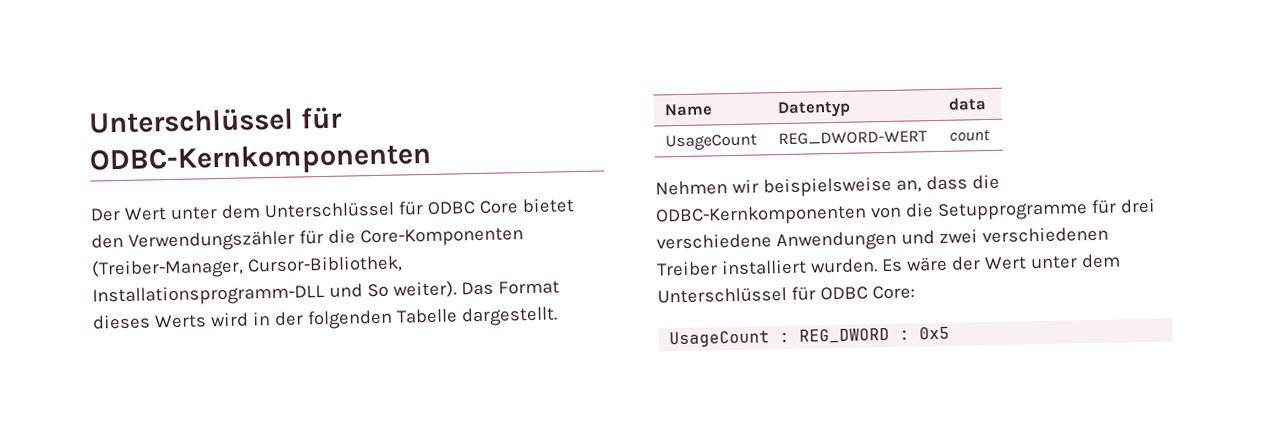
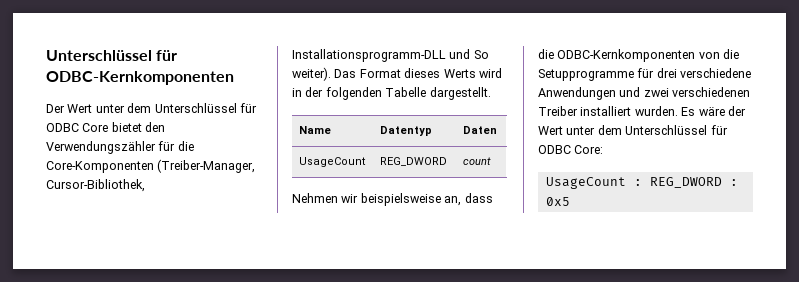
[947,97,987,111] data -> [462,126,497,134] Daten
[777,130,928,146] REG_DWORD-WERT -> [379,157,447,166] REG_DWORD

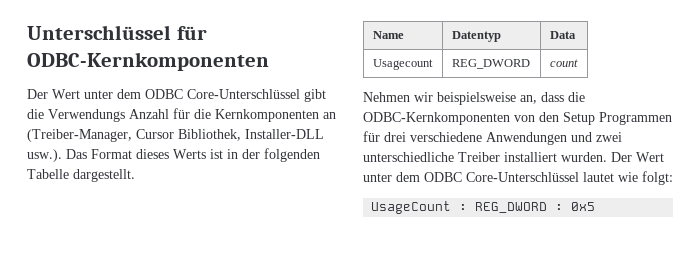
[154,103,257,113] [46,122,166,132] [46,141,194,154] [46,159,256,173] [46,179,145,192] [292,49,489,62] [292,67,331,81] Unterschlüssel für ODBC Core bietet den Verwendungszähler für die Core-Komponenten (Treiber-Manager, Cursor-Bibliothek, Installationsprogramm-DLL und So weiter). -> [145,89,326,102] [27,108,336,122] [27,129,324,142] [27,149,62,162] ODBC Core-Unterschlüssel gibt die Verwendungs Anzahl für die Kernkomponenten an (Treiber-Manager, Cursor Bibliothek, Installer-DLL usw.).
[478,68,502,78] wird -> [210,149,223,159] ist
[462,126,497,134] [298,157,366,167] Daten // UsageCount -> [549,31,576,39] [372,59,433,70] Data // Usagecount
[723,49,740,59] [538,69,634,81] die Setupprogramme -> [539,112,672,125] den Setup Programmen
[672,87,751,97] verschiedenen -> [363,152,454,162] unterschiedliche
[681,106,746,116] [538,125,728,135] [538,145,604,154] Es wäre der Wert unter dem Unterschlüssel für ODBC Core: -> [611,152,664,162] [363,171,673,185] Der Wert unter dem ODBC Core-Unterschlüssel lautet wie folgt:

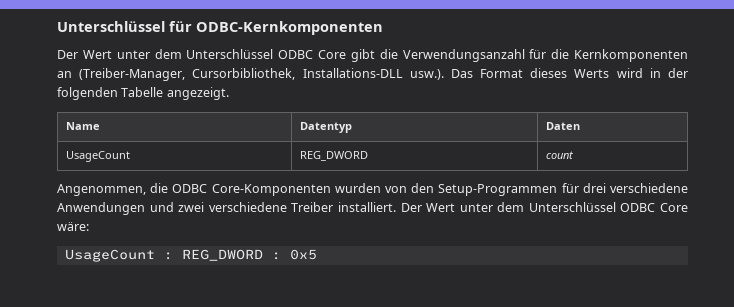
[145,89,326,102] [27,109,169,122] ODBC Core-Unterschlüssel gibt die Verwendungs Anzahl -> [186,49,525,62] Unterschlüssel ODBC Core gibt die Verwendungsanzahl
[136,129,324,141] Cursor Bibliothek, Installer-DLL -> [192,68,403,80] Cursorbibliothek, Installations-DLL
[210,149,223,159] ist -> [616,68,643,78] wird
[73,169,135,182] dargestellt. -> [166,87,229,100] angezeigt.
[549,31,576,39] [372,59,433,70] Data // Usagecount -> [545,122,580,130] [65,151,130,162] Daten // UsageCount
[363,92,585,105] [363,112,672,125] Nehmen wir beispielsweise an, dass die ODBC-Kernkomponenten von den Setup Programmen -> [57,183,558,196] Angenommen, die ODBC Core-Komponenten wurden von den Setup-Programmen
[363,152,664,162] [363,171,673,185] unterschiedliche Treiber installiert wurden. Der Wert unter dem ODBC Core-Unterschlüssel lautet wie folgt: -> [208,202,688,212] [57,222,89,231] verschiedene Treiber installiert. Der Wert unter dem Unterschlüssel ODBC Core wäre:

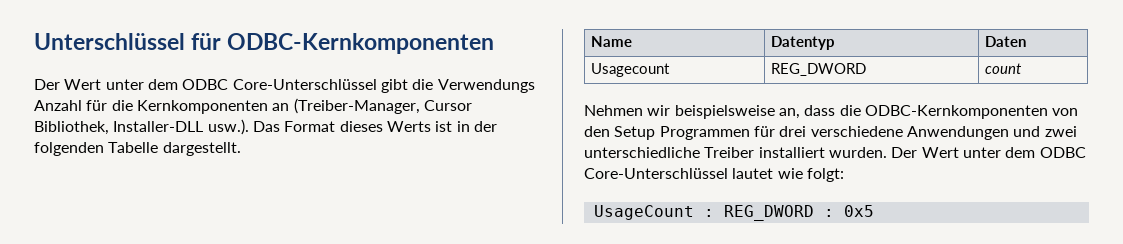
[186,49,525,62] Unterschlüssel ODBC Core gibt die Verwendungsanzahl -> [182,79,535,93] [34,100,82,111] ODBC Core-Unterschlüssel gibt die Verwendungs Anzahl
[192,68,403,80] Cursorbibliothek, Installations-DLL -> [423,100,472,111] [34,121,204,135] Cursor Bibliothek, Installer-DLL
[616,68,643,78] wird -> [435,121,453,132] ist
[166,87,229,100] angezeigt. -> [162,142,241,156] dargestellt.
[65,151,130,162] UsageCount -> [591,63,671,77] Usagecount
[57,183,558,196] Angenommen, die ODBC Core-Komponenten wurden von den Setup-Programmen -> [584,105,1079,119] [584,126,750,140] Nehmen wir beispielsweise an, dass die ODBC-Kernkomponenten von den Setup Programmen
[208,202,688,212] [57,222,89,231] verschiedene Treiber installiert. Der Wert unter dem Unterschlüssel ODBC Core wäre: -> [584,147,1086,158] [584,168,844,182] unterschiedliche Treiber installiert wurden. Der Wert unter dem ODBC Core-Unterschlüssel lautet wie folgt:

